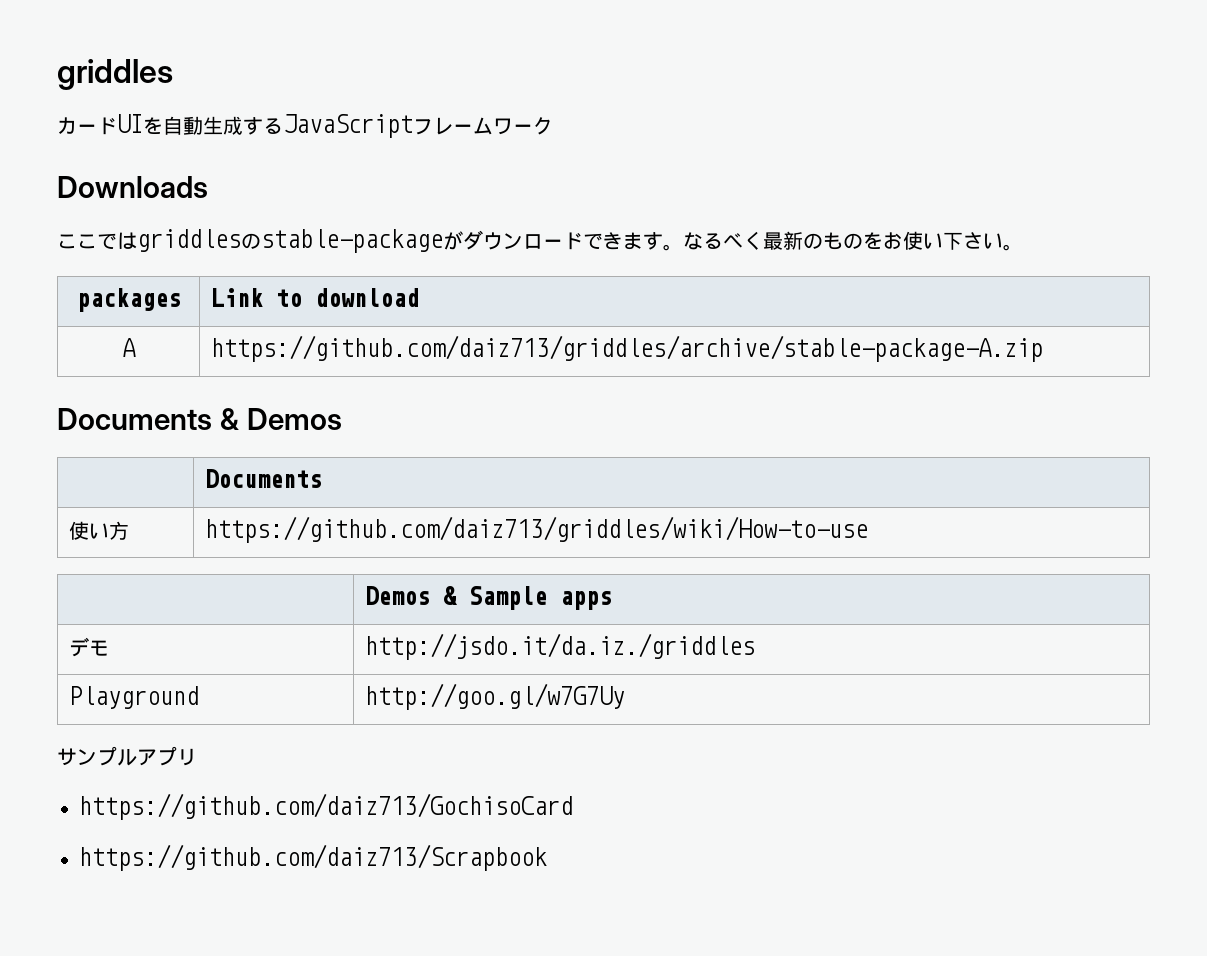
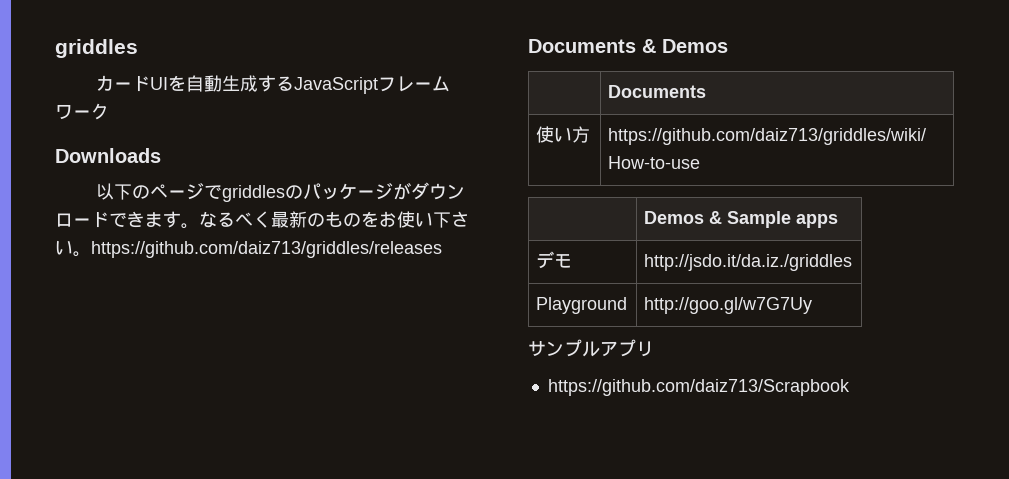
[57,229,443,253] ここではgriddlesのstable-package -> [96,183,394,202] 以下のページでgriddlesのパッケージ
[76,288,181,312] [210,288,419,307] [122,338,136,357] [210,335,1043,362] // packages | Link to download // A | https://github.com/daiz713/griddles/archive/stable-package-A.zip -> [91,241,442,258] https://github.com/daiz713/griddles/releases
[79,793,573,820] // https://github.com/daiz713/GochisoCard -> (654, 349) none

